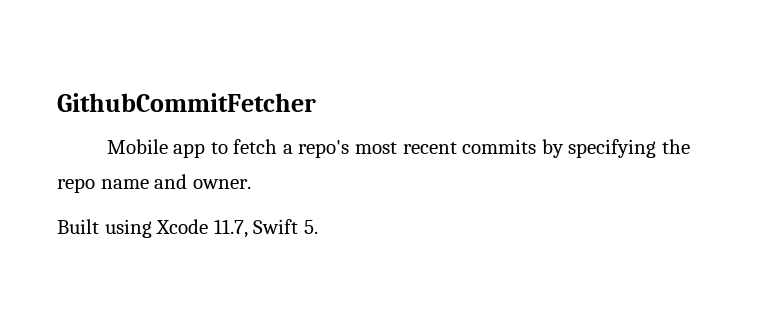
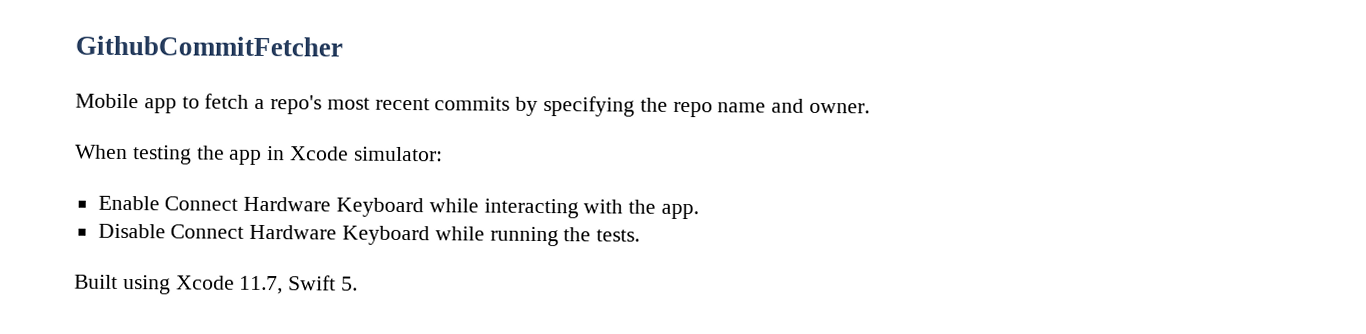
(251, 184) none -> [75,144,443,165] [97,195,700,220] [97,223,641,247] // When testing the app in Xcode simulator: // Enable Connect Hardware Keyboard while interacting with the app. // Disable Connect Hardware Keyboard while running the tests.

